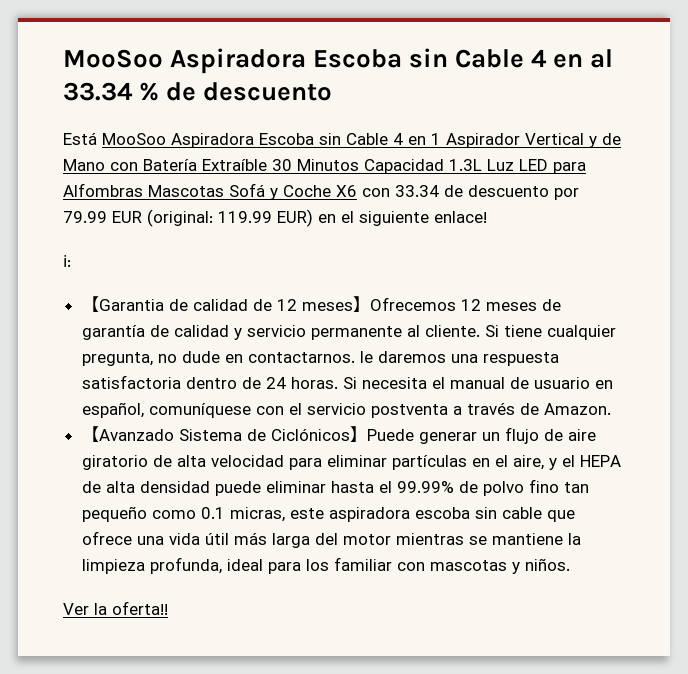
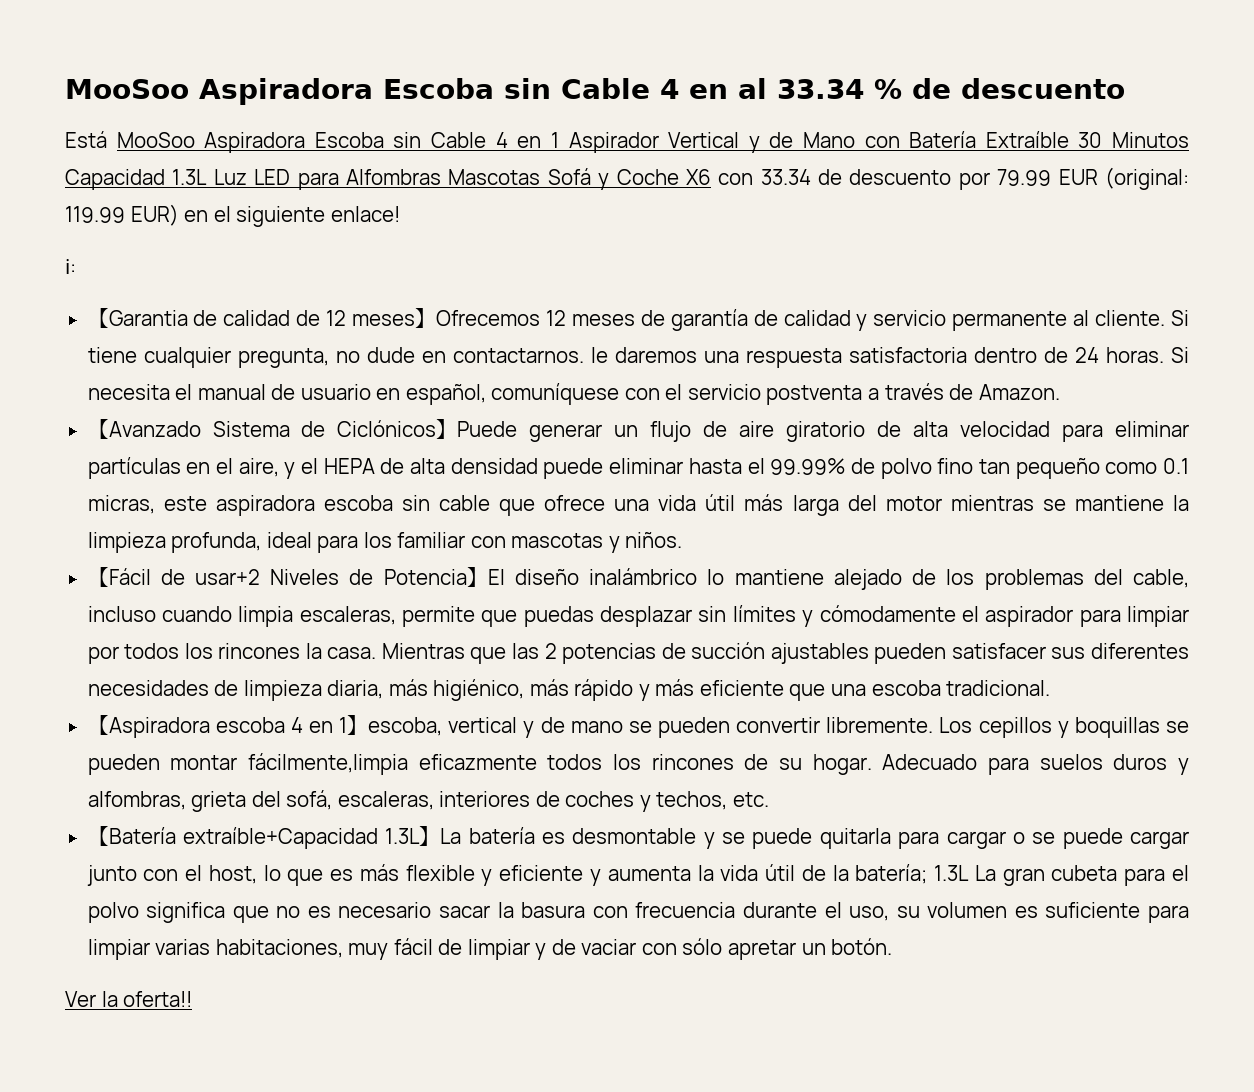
(570, 564) none -> [87,567,1190,590] [87,605,1190,627] [87,642,1189,664] [87,679,1051,701] [87,715,1189,738] [87,753,1189,775] [87,790,769,812] [87,826,1190,849] [86,864,1189,886] [87,902,1189,923] [87,938,893,960] // 【Fácil de usar+2 Niveles de Potencia】El diseño inalámbrico lo mantiene alejado de los problemas del cable, incluso cuando limpia escaleras, permite que puedas desplazar sin límites y cómodamente el aspirador para limpiar por todos los rincones la casa. Mientras que las 2 potencias de succión ajustables pueden satisfacer sus diferentes necesidades de limpieza diaria, más higiénico, más rápido y más eficiente que una escoba tradicional. // 【Aspiradora escoba 4 en 1】escoba, vertical y de mano se pueden convertir libremente. Los cepillos y boquillas se pueden montar fácilmente,limpia eficazmente todos los rincones de su hogar. Adecuado para suelos duros y alfombras, grieta del sofá, escaleras, interiores de coches y techos, etc. // 【Batería extraíble+Capacidad 1.3L】La batería es desmontable y se puede quitarla para cargar o se puede cargar junto con el host, lo que es más flexible y eficiente y aumenta la vida útil de la batería; 1.3L La gran cubeta para el polvo significa que no es necesario sacar la basura con frecuencia durante el uso, su volumen es suficiente para limpiar varias habitaciones, muy fácil de limpiar y de vaciar con sólo apretar un botón.

